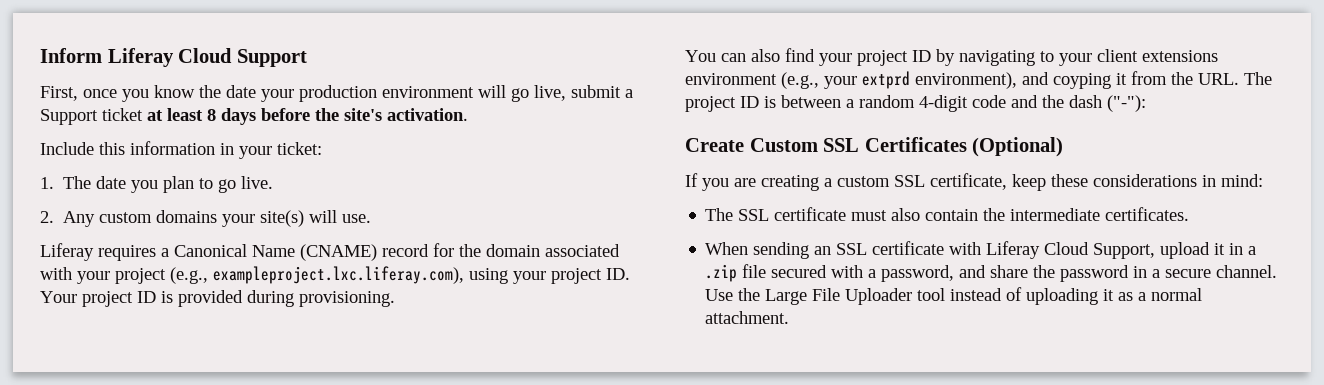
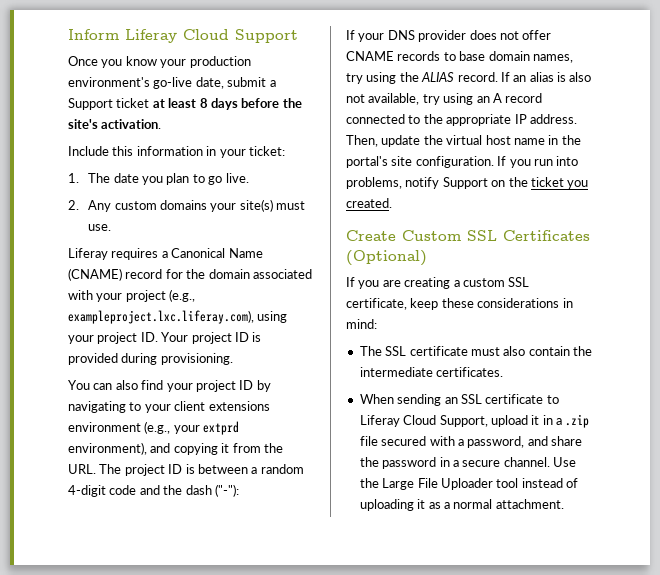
[40,85,566,102] First, once you know the date your production environment will go live, -> [68,56,251,68] [68,77,224,89] Once you know your production environment's go-live date,
[309,210,338,223] will -> [276,201,306,210] must
[1053,73,1111,89] coyping -> [173,443,218,455] copying
(1146, 103) none -> [346,30,552,42] [346,51,573,63] [346,72,592,84] [346,93,543,105] [346,114,577,126] [346,135,581,147] [346,156,579,168] [346,177,589,189] [346,198,392,208] // If your DNS provider does not offer CNAME records to base domain names, try using the ALIAS record. If an alias is also not available, try using an A record connected to the appropriate IP address. Then, update the virtual host name in the portal's site configuration. If you run into problems, notify Support on the ticket you created.
[949,242,982,255] with -> [546,395,559,404] to

